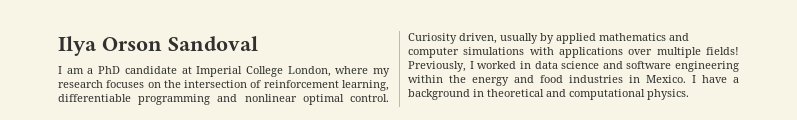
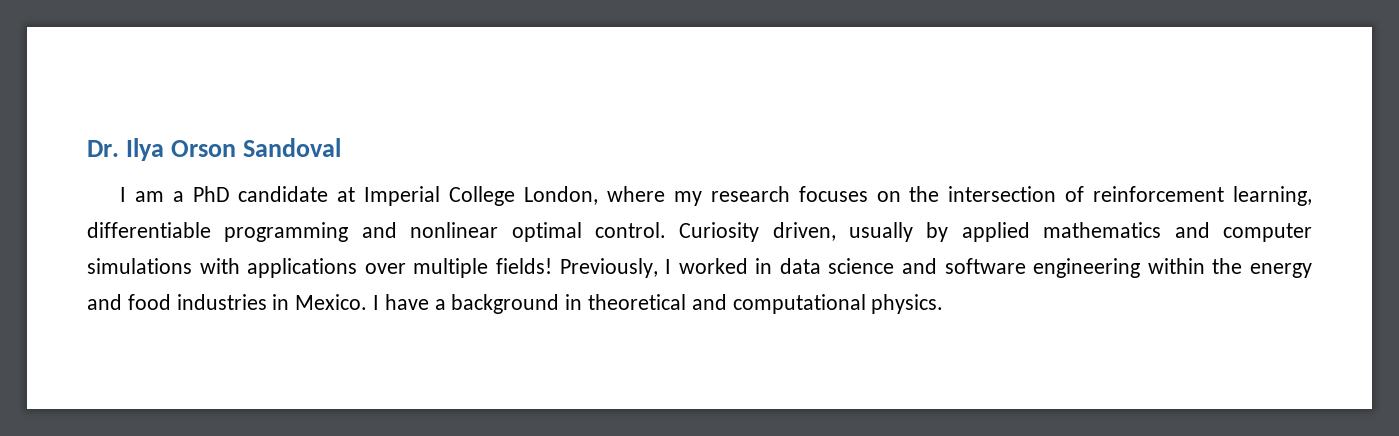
(58, 46) none -> [87,140,119,157] Dr.

